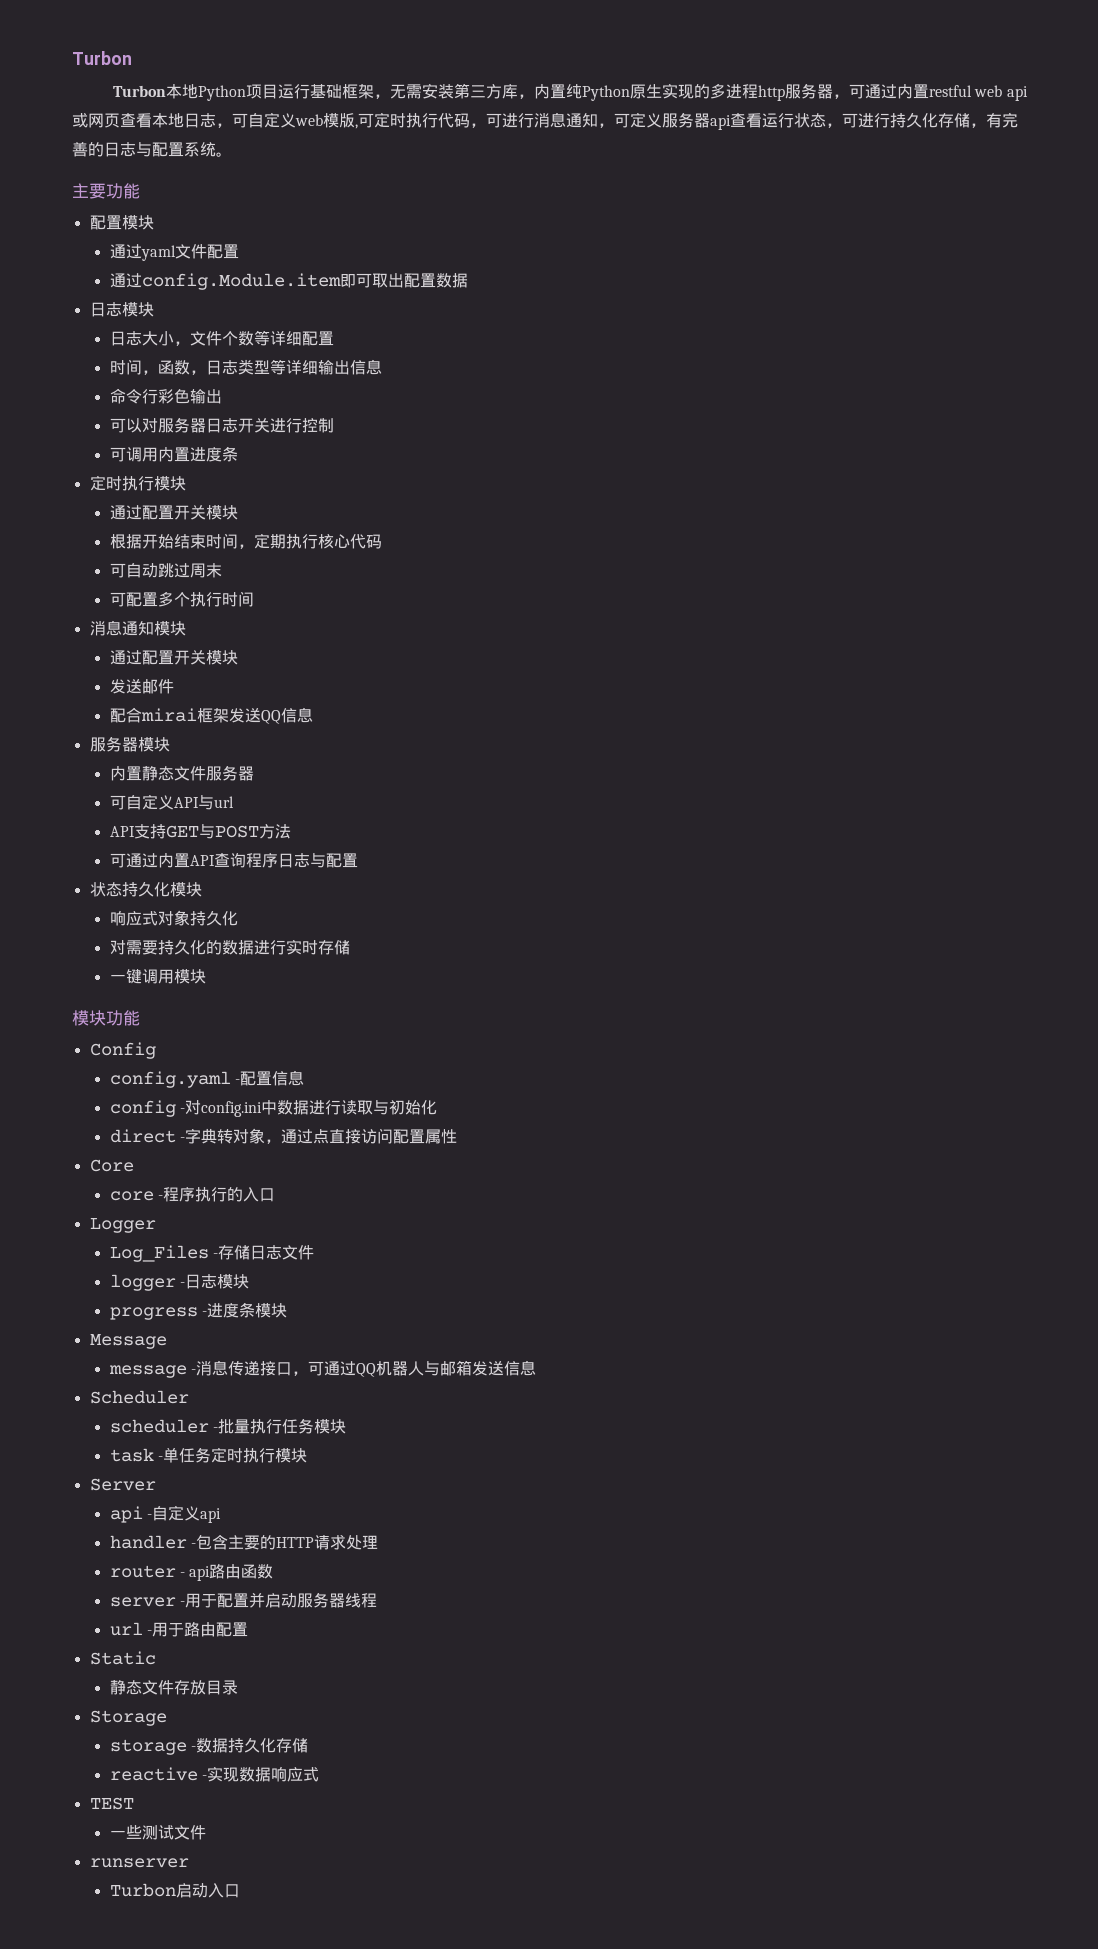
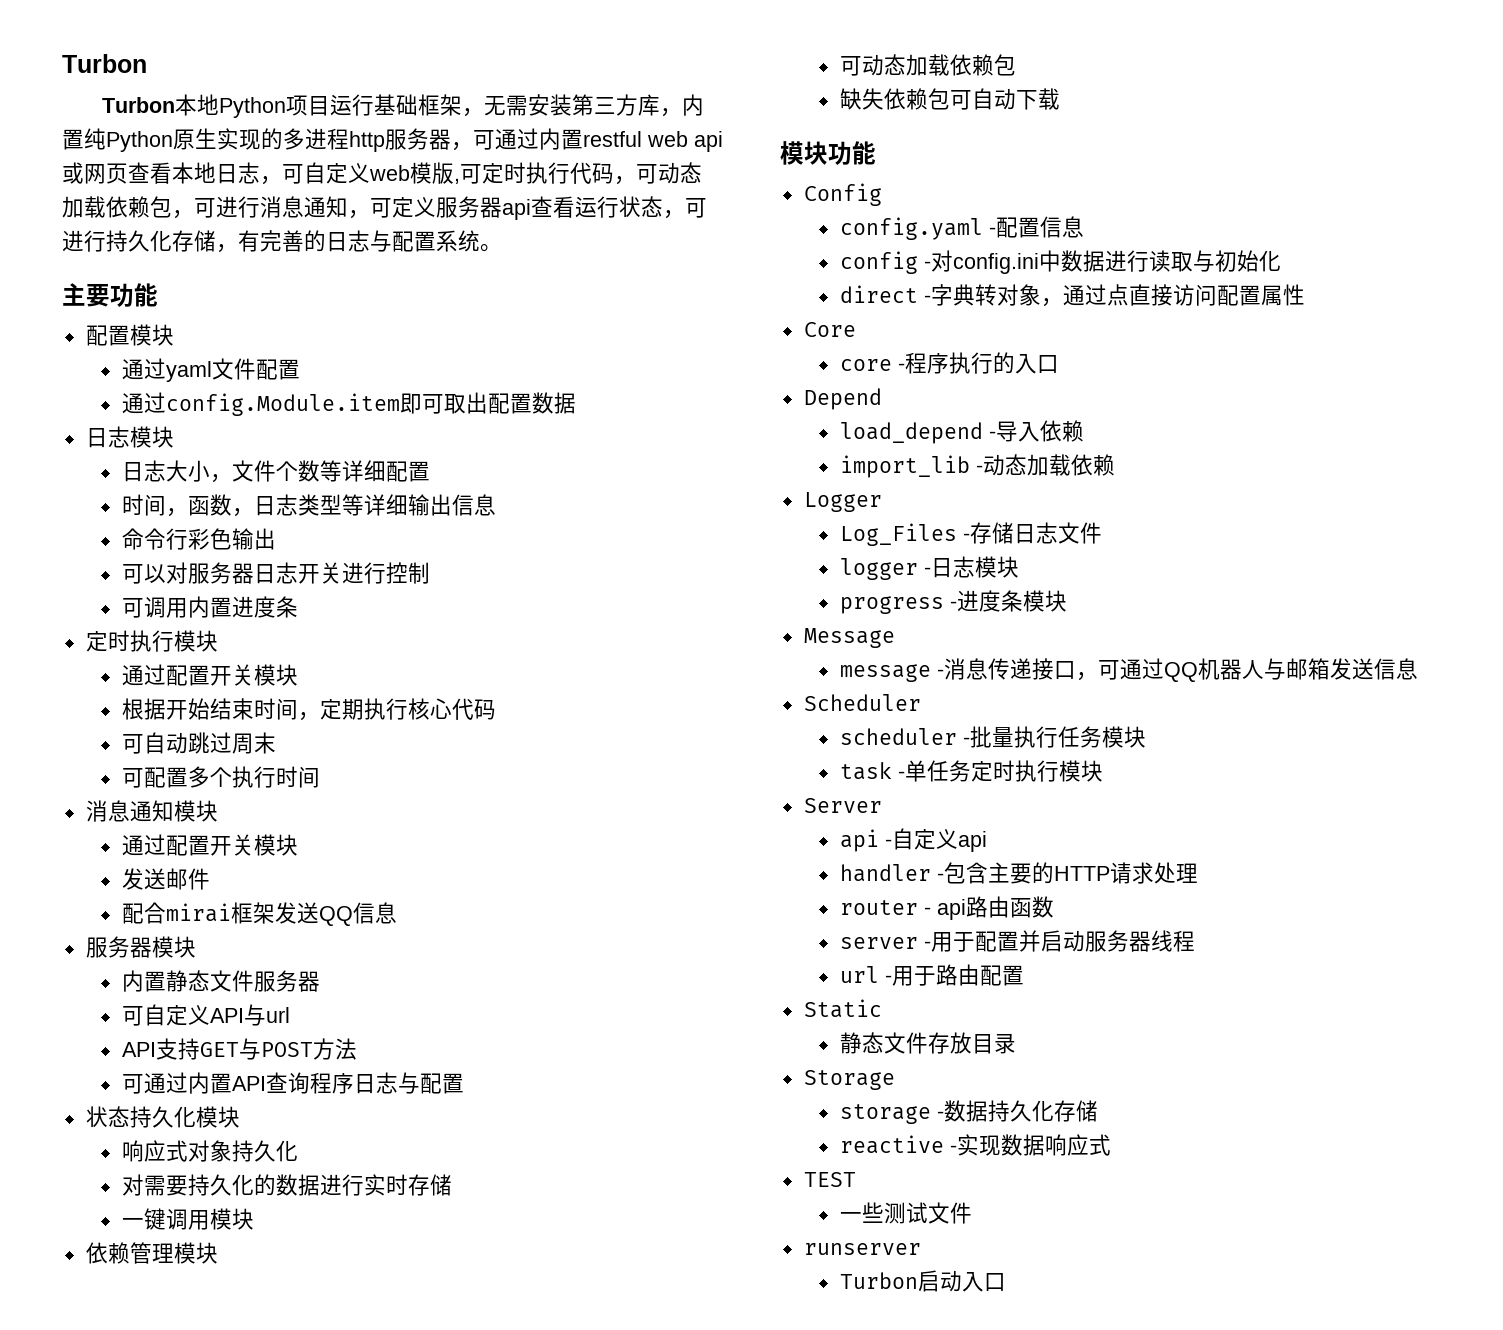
(502, 120) none -> [658,162,702,184] [62,196,216,219] 动态加载依赖包，可
(206, 976) none -> [85,1242,218,1264] [839,54,1016,76] [839,88,1060,110] // 依赖管理模块 // 可动态加载依赖包 // 缺失依赖包可自动下载
(276, 1195) none -> [803,388,882,410] [839,420,1084,444] [839,454,1115,478] // Depend // load_depend -导入依赖 // import_lib -动态加载依赖

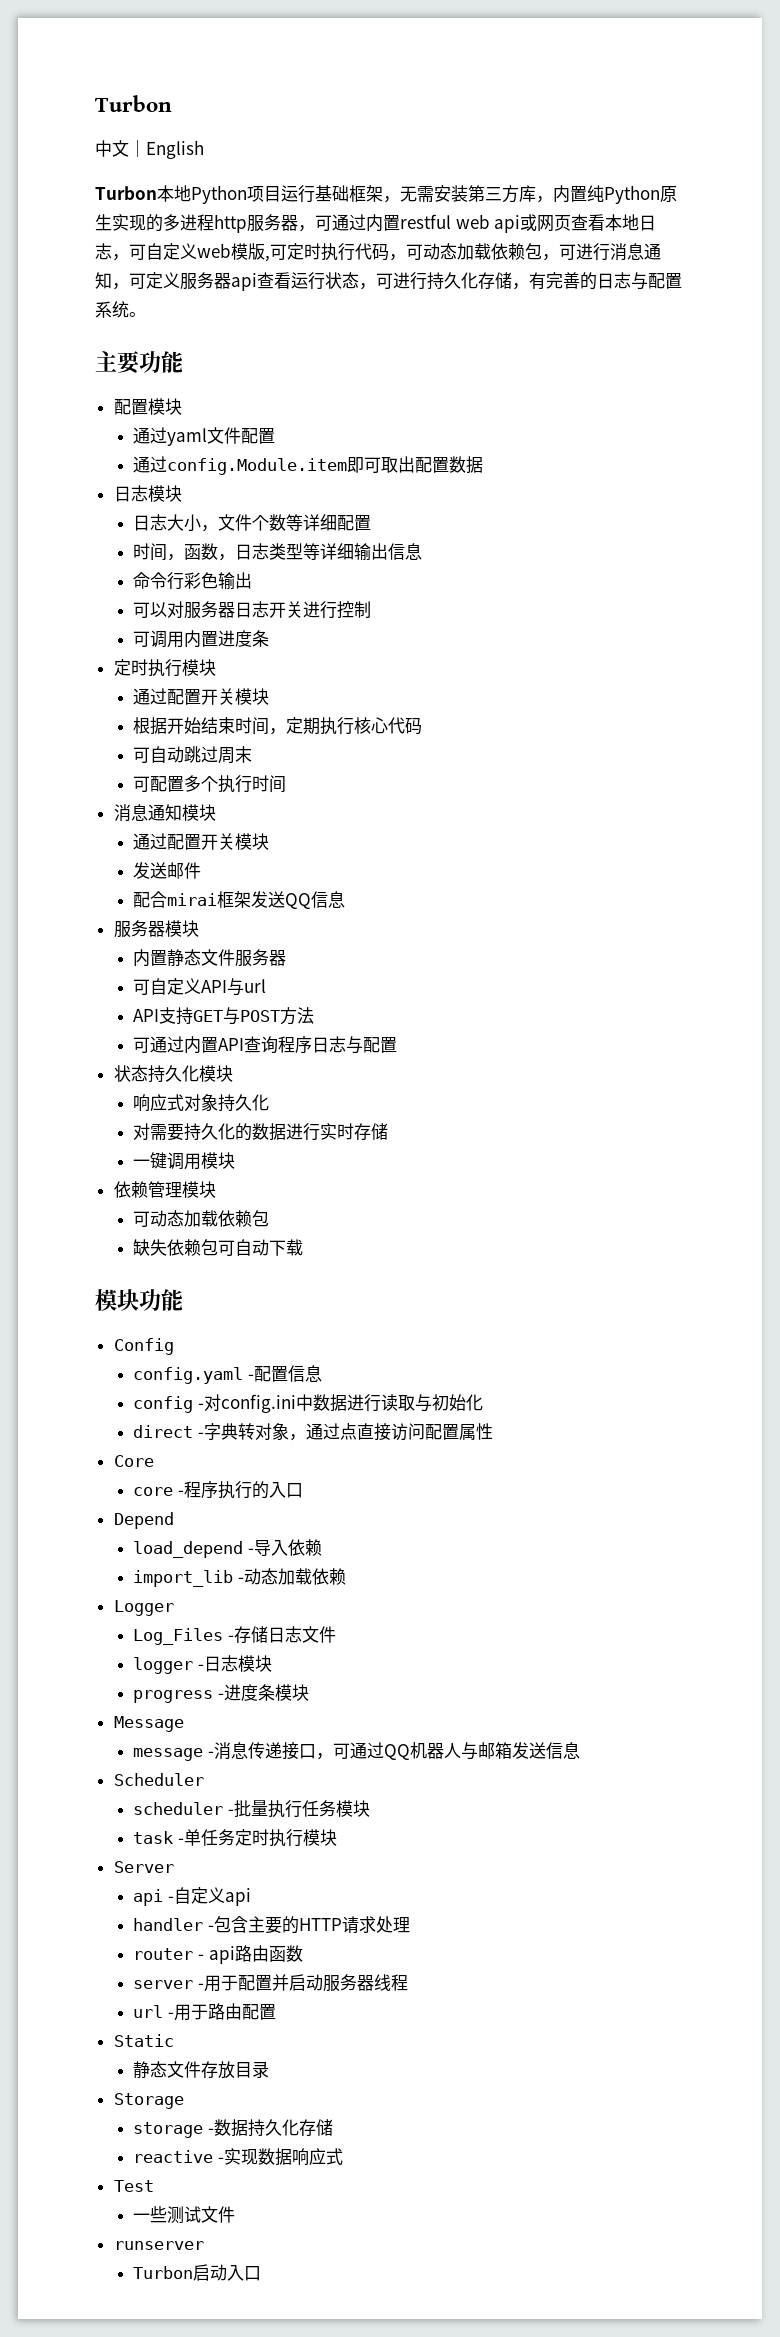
[62,54,147,73] Turbon -> [95,95,172,112] [95,140,204,159] Turbon // 中文｜English
[803,1172,856,1187] TEST -> [113,2180,154,2192] Test

